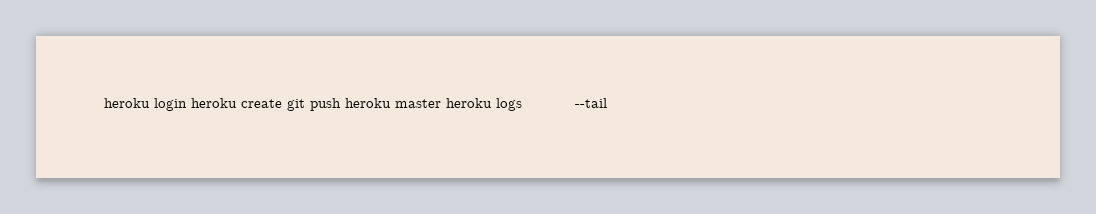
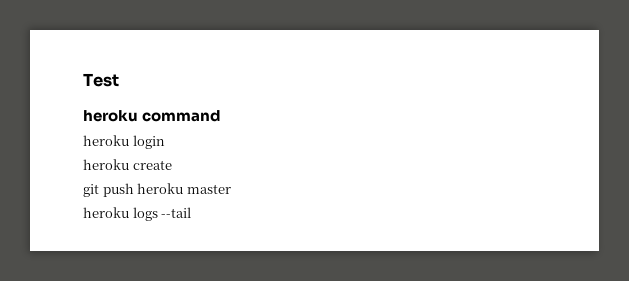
(104, 103) none -> [83,73,119,87] [83,110,222,122] Test // heroku command //
(187, 104) none -> (165, 142) //
(282, 103) none -> (172, 165) //
(441, 103) none -> (231, 189) //

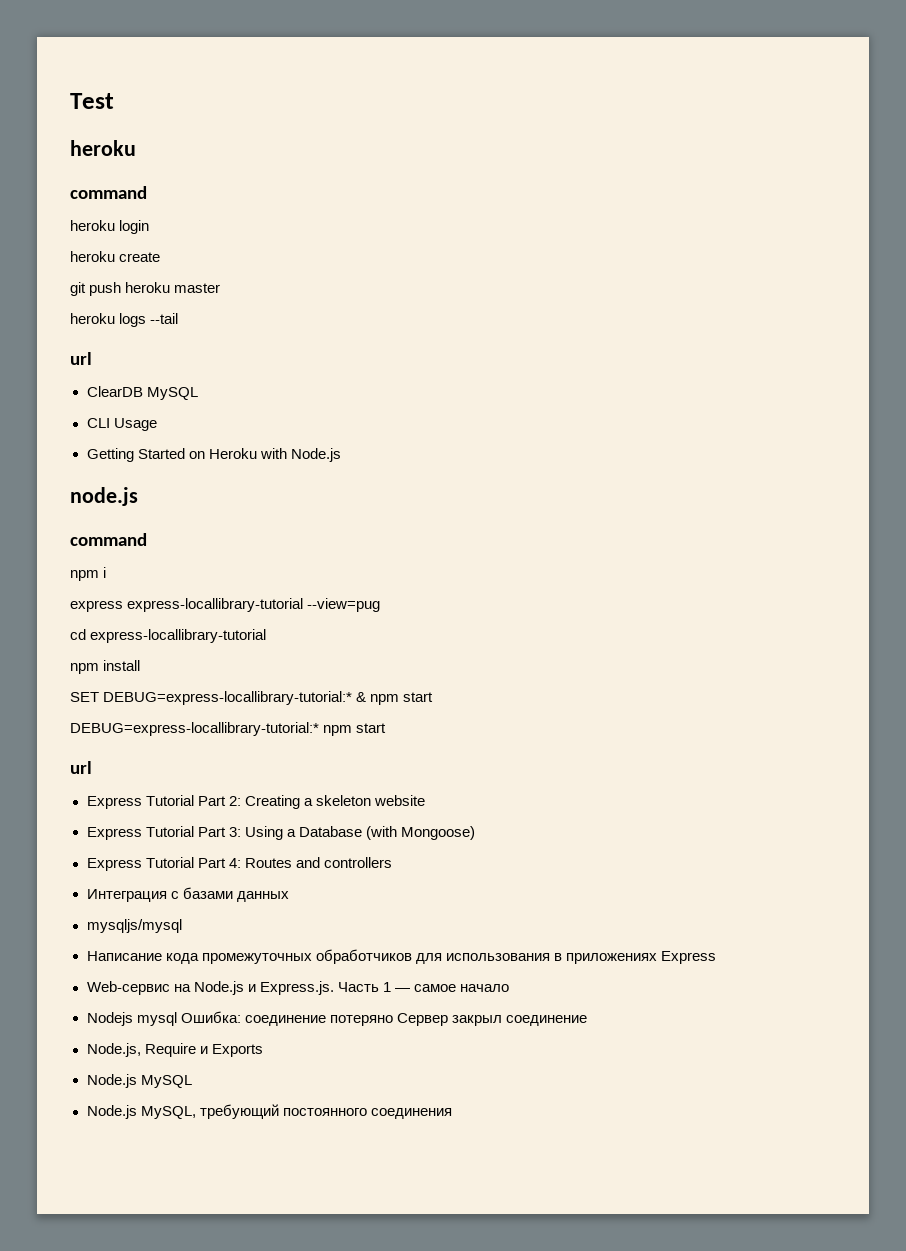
(138, 116) none -> (136, 148) //
(192, 212) none -> [70,352,92,365] [86,386,198,400] [86,418,157,431] [86,448,341,462] [70,487,138,506] [70,533,147,546] [70,567,107,581] [70,598,381,612] [70,629,267,643] [70,660,141,674] [70,691,434,705] [70,722,387,736] [70,761,92,774] [86,795,425,809] [86,826,475,840] [86,857,392,871] [86,887,289,902] [86,919,182,933] [86,949,716,964] [86,981,509,995] [86,1011,587,1026] [86,1043,263,1057] [86,1074,192,1088] [86,1104,452,1119] // url // ClearDB MySQL // CLI Usage // Getting Started on Heroku with Node.js // node.js // command // npm i // express express-locallibrary-tutorial --view=pug // cd express-locallibrary-tutorial // npm install // SET DEBUG=express-locallibrary-tutorial:* & npm start // DEBUG=express-locallibrary-tutorial:* npm start // url // Express Tutorial Part 2: Creating a skeleton website // Express Tutorial Part 3: Using a Database (with Mongoose) // Express Tutorial Part 4: Routes and controllers // Интеграция с базами данных // mysqljs/mysql // Написание кода промежуточных обработчиков для использования в приложениях Express // Web-сервис на Node.js и Express.js. Часть 1 — самое начало // Nodejs mysql Ошибка: соединение потеряно Сервер закрыл соединение // Node.js, Require и Exports // Node.js MySQL // Node.js MySQL, требующий постоянного соединения

